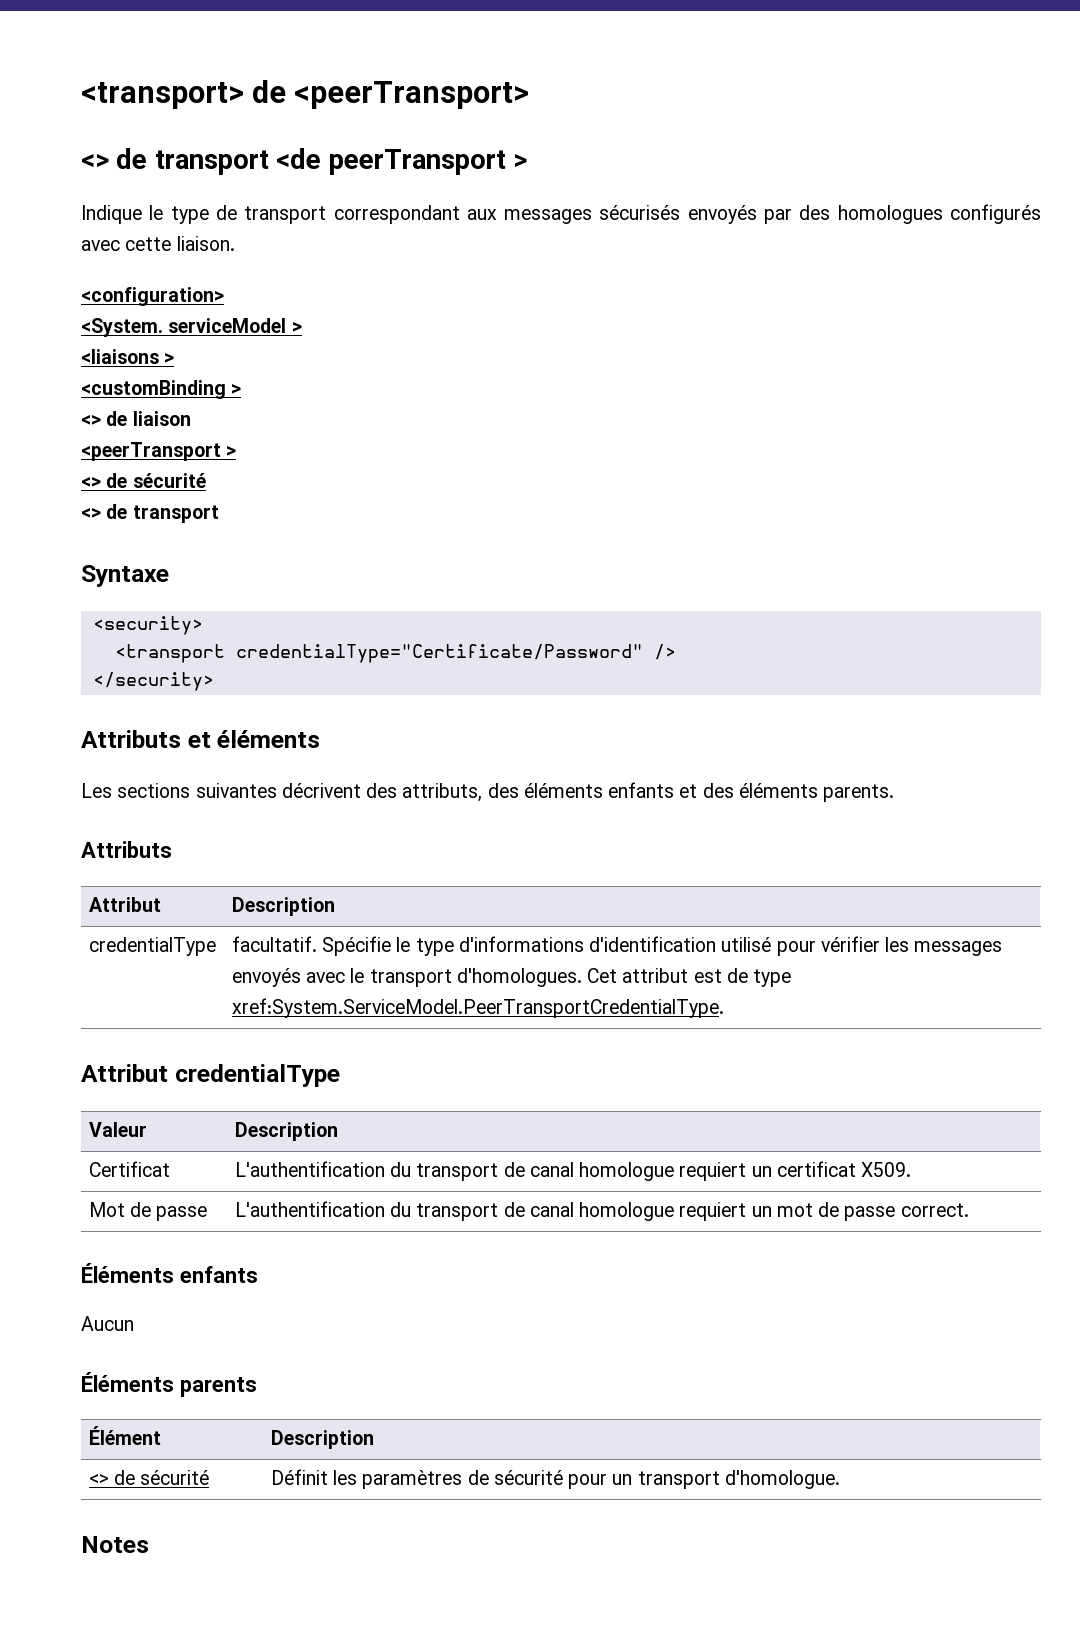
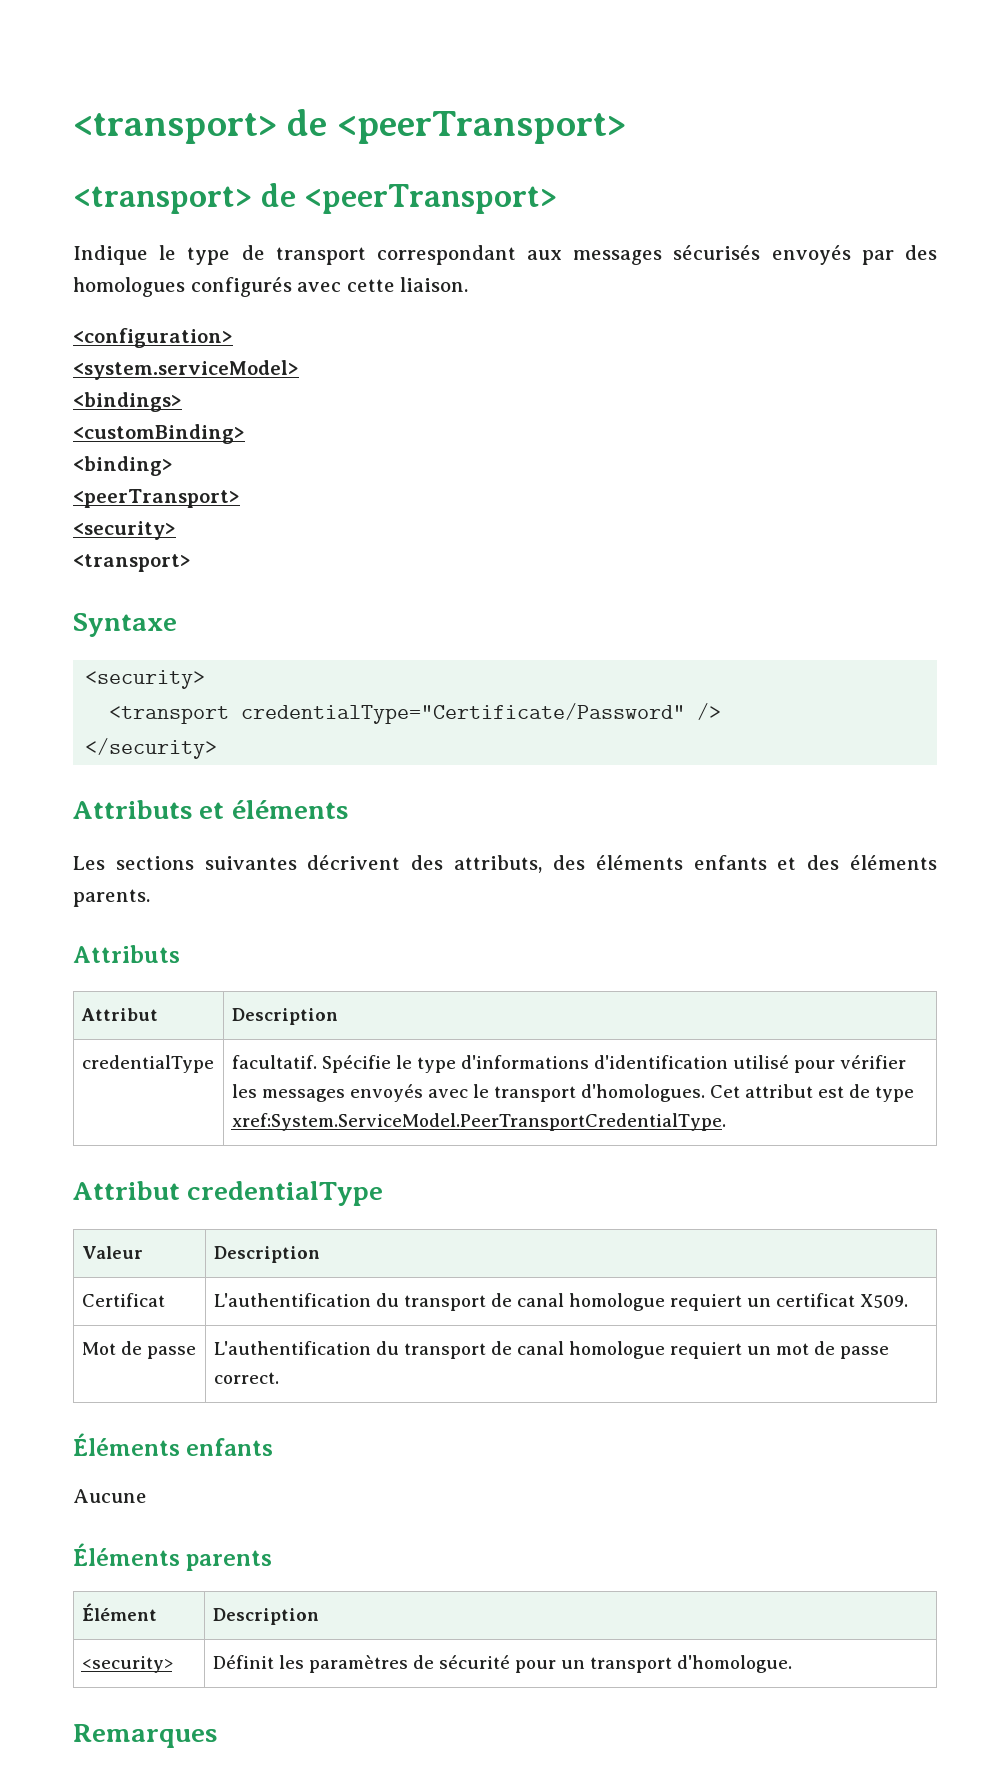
[81,80,530,109] [81,148,528,175] <transport> de <peerTransport> // <> de transport <de peerTransport > -> [73,109,626,144] [73,183,558,214] <transport> de <peerTransport> // <transport> de <peerTransport>
[81,318,302,337] [81,349,175,364] [81,380,242,399] [81,411,191,426] [81,442,237,461] [81,473,206,488] [81,504,219,523] <System. serviceModel > // <liaisons > // <customBinding > // <> de liaison // <peerTransport > // <> de sécurité // <> de transport -> [73,360,299,380] [73,392,182,412] [73,424,245,444] [73,456,173,476] [73,489,240,508] [73,521,176,540] [73,554,191,572] <system.serviceModel> // <bindings> // <customBinding> // <binding> // <peerTransport> // <security> // <transport>
[81,1316,134,1331] Aucun -> [73,1489,147,1503] Aucune
[88,1470,210,1485] <> de sécurité -> [81,1656,173,1673] <security>
[81,1536,149,1553] Notes -> [73,1724,217,1748] Remarques

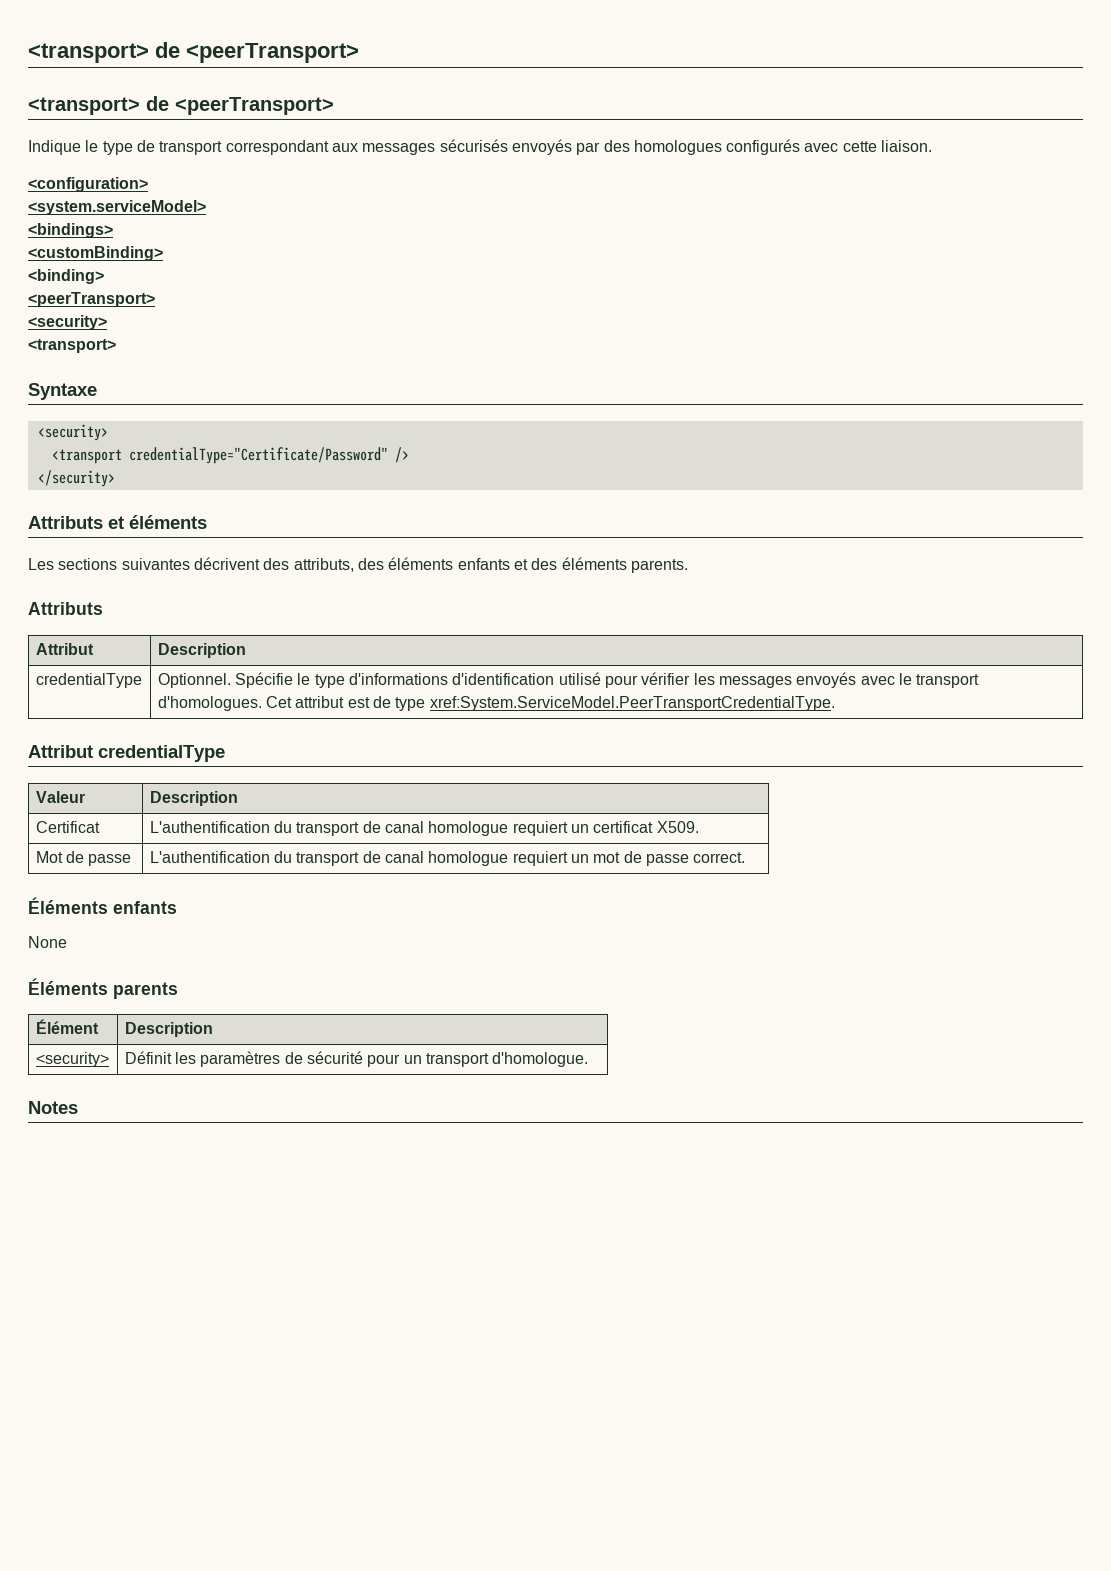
[231,1055,317,1069] facultatif. -> [157,673,231,688] Optionnel.
[73,1489,147,1503] // Aucune -> [28,936,67,948] // None
[73,1724,217,1748] Remarques -> [28,1101,78,1114] Notes

